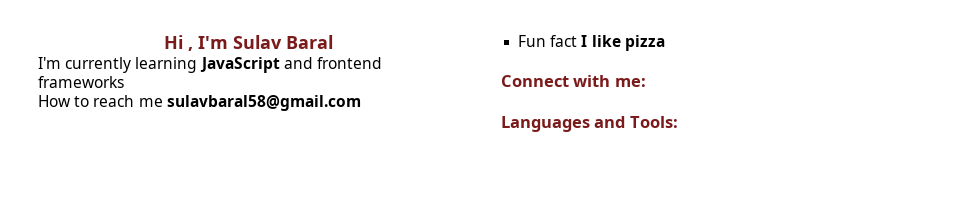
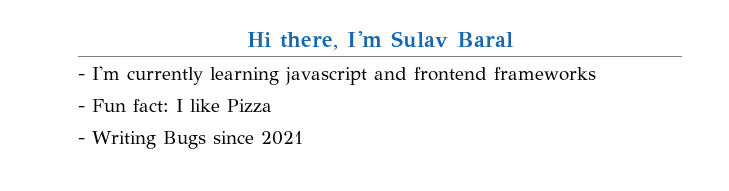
[187,47,193,51] , -> [280,32,338,50] there,
(333, 42) none -> [78,74,85,80] -
[199,57,280,73] JavaScript -> [285,67,367,85] javascript
[38,95,361,111] [518,35,665,51] [501,75,646,87] [501,116,678,132] How to reach me sulavbaral58@gmail.com // Fun fact I like pizza // Connect with me: // Languages and Tools: -> [78,99,272,113] [78,131,303,149] - Fun fact: I like Pizza // - Writing Bugs since 2021

